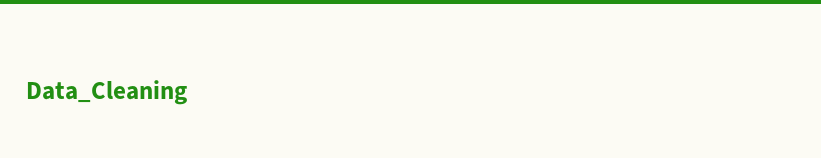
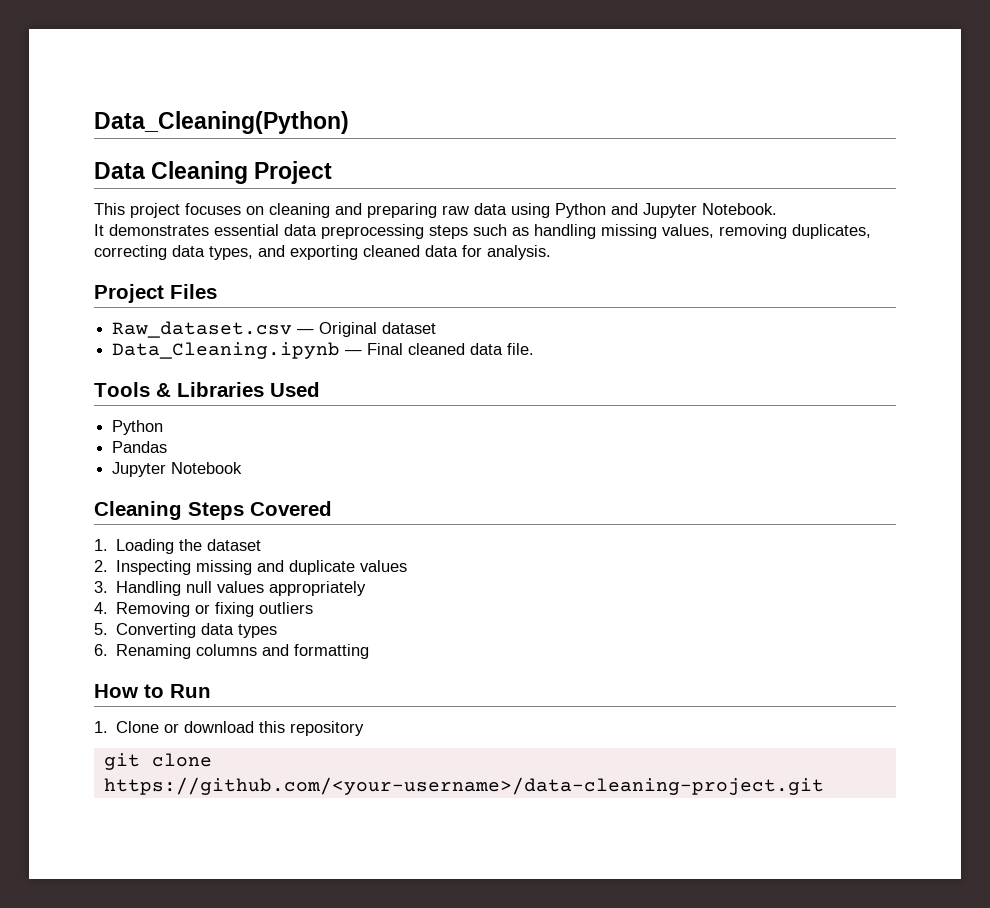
[26,80,187,105] Data_Cleaning -> [94,111,349,134] [94,161,333,184] [94,203,777,218] [94,224,871,239] [94,245,551,260] [94,284,217,303] [112,321,437,338] [112,342,535,359] [94,382,320,397] [112,420,164,435] [112,441,168,453] [112,462,243,477] [94,501,332,520] [94,539,262,554] [94,560,408,575] [94,581,367,596] [94,602,314,617] [94,623,278,638] [94,644,370,659] [94,684,211,698] [94,721,365,736] [103,753,212,770] [103,777,824,795] Data_Cleaning(Python) // Data Cleaning Project // This project focuses on cleaning and preparing raw data using Python and Jupyter Notebook. // It demonstrates essential data preprocessing steps such as handling missing values, removing duplicates, correcting data types, and exporting cleaned data for analysis. // Project Files // Raw_dataset.csv — Original dataset // Data_Cleaning.ipynb — Final cleaned data file. // Tools & Libraries Used // Python // Pandas // Jupyter Notebook // Cleaning Steps Covered // 1. Loading the dataset // 2. Inspecting missing and duplicate values // 3. Handling null values appropriately // 4. Removing or fixing outliers // 5. Converting data types // 6. Renaming columns and formatting // How to Run // 1. Clone or download this repository // git clone https://github.com/<your-username>/data-cleaning-project.git

